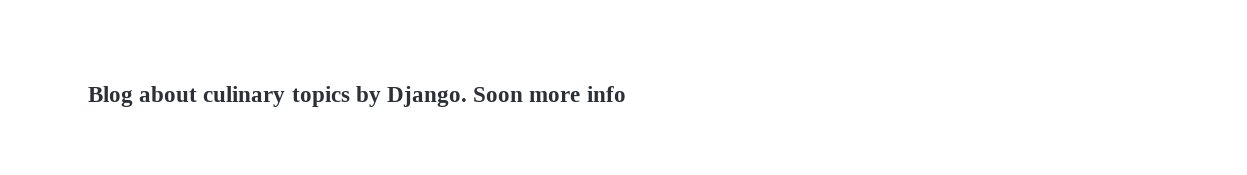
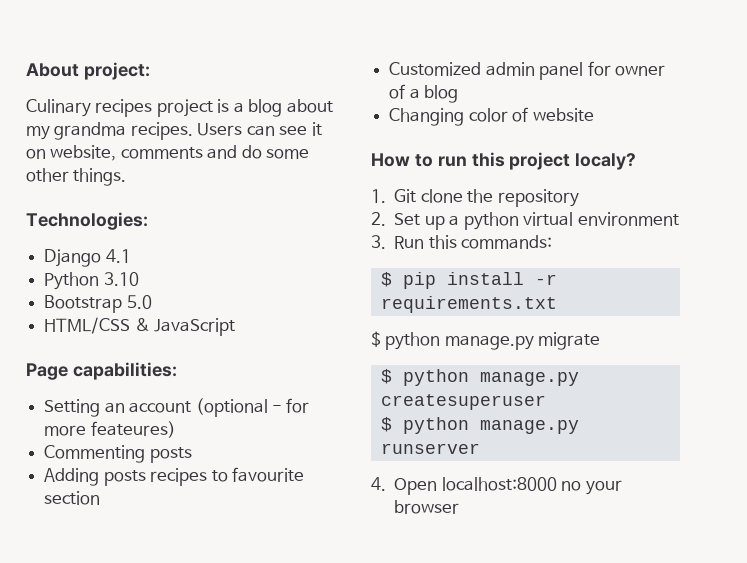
[88,86,626,107] Blog about culinary topics by Django. Soon more info -> [26,62,150,80] [26,99,333,117] [26,122,322,140] [26,145,310,161] [26,168,127,186] [26,212,148,230] [44,249,131,267] [44,272,139,290] [44,295,152,313] [44,317,236,336] [26,362,177,380] [44,398,310,417] [44,421,176,438] [44,445,192,463] [44,467,304,486] [44,491,101,505] [389,61,665,80] [389,84,459,103] [389,107,594,126] [371,152,637,170] [371,189,579,207] [371,212,679,230] [371,235,553,249] [380,272,557,289] [380,296,557,313] [371,331,601,350] [380,369,579,386] [380,394,546,410] [380,417,579,434] [380,443,480,454] [371,477,622,495] [394,500,460,514] About project: // Culinary recipes project is a blog about my grandma recipes. Users can see it on website, comments and do some other things. // Technologies: // Django 4.1 // Python 3.10 // Bootstrap 5.0 // HTML/CSS & JavaScript // Page capabilities: // Setting an account (optional - for more feateures) // Commenting posts // Adding posts recipes to favourite section // Customized admin panel for owner of a blog // Changing color of website // How to run this project localy? // 1. Git clone the repository // 2. Set up a python virtual environment // 3. Run this commands: // $ pip install -r requirements.txt // $ python manage.py migrate // $ python manage.py createsuperuser // $ python manage.py runserver // 4. Open localhost:8000 no your browser

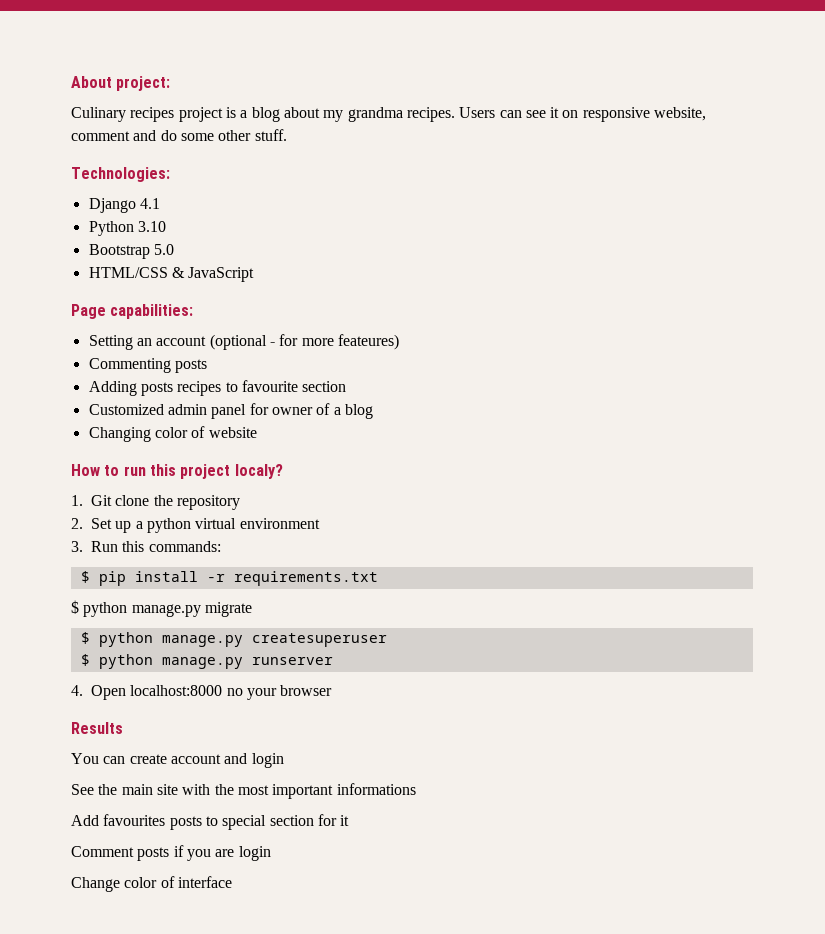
[50,145,203,161] website, comments -> [582,107,707,122] [71,131,130,141] responsive website, comment
[73,168,127,186] things. -> [254,129,287,141] stuff.
(460, 507) none -> [71,722,123,734] [71,753,284,768] [71,783,416,799] [71,814,350,830] [71,845,271,861] [71,876,232,892] // Results // You can create account and login // See the main site with the most important informations // Add favourites posts to special section for it // Comment posts if you are login // Change color of interface

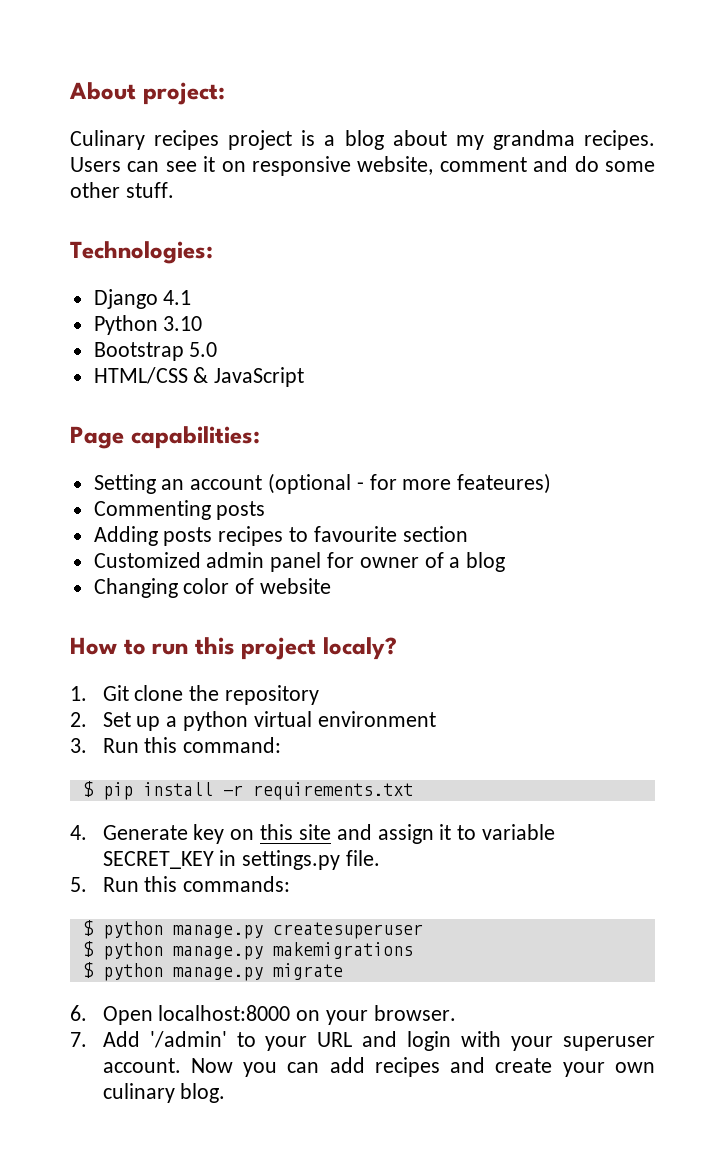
[148,541,221,552] commands: -> [183,737,282,753] command:
[71,600,252,617] $ python manage.py migrate -> [70,824,555,844] [102,850,381,870] [70,876,291,892] 4. Generate key on this site and assign it to variable SECRET_KEY in settings.py file. // 5. Run this commands:
[251,657,333,665] [71,685,333,700] [71,722,123,734] [71,753,284,768] [71,783,416,799] [71,814,350,830] [71,845,271,861] [71,876,232,892] runserver // 4. Open localhost:8000 no your browser // Results // You can create account and login // See the main site with the most important informations // Add favourites posts to special section for it // Comment posts if you are login // Change color of interface -> [272,942,413,959] [82,962,343,981] [70,1005,456,1025] [70,1031,655,1051] [102,1057,656,1077] [102,1083,226,1103] makemigrations // $ python manage.py migrate // 6. Open localhost:8000 on your browser. // 7. Add '/admin' to your URL and login with your superuser account. Now you can add recipes and create your own culinary blog.

